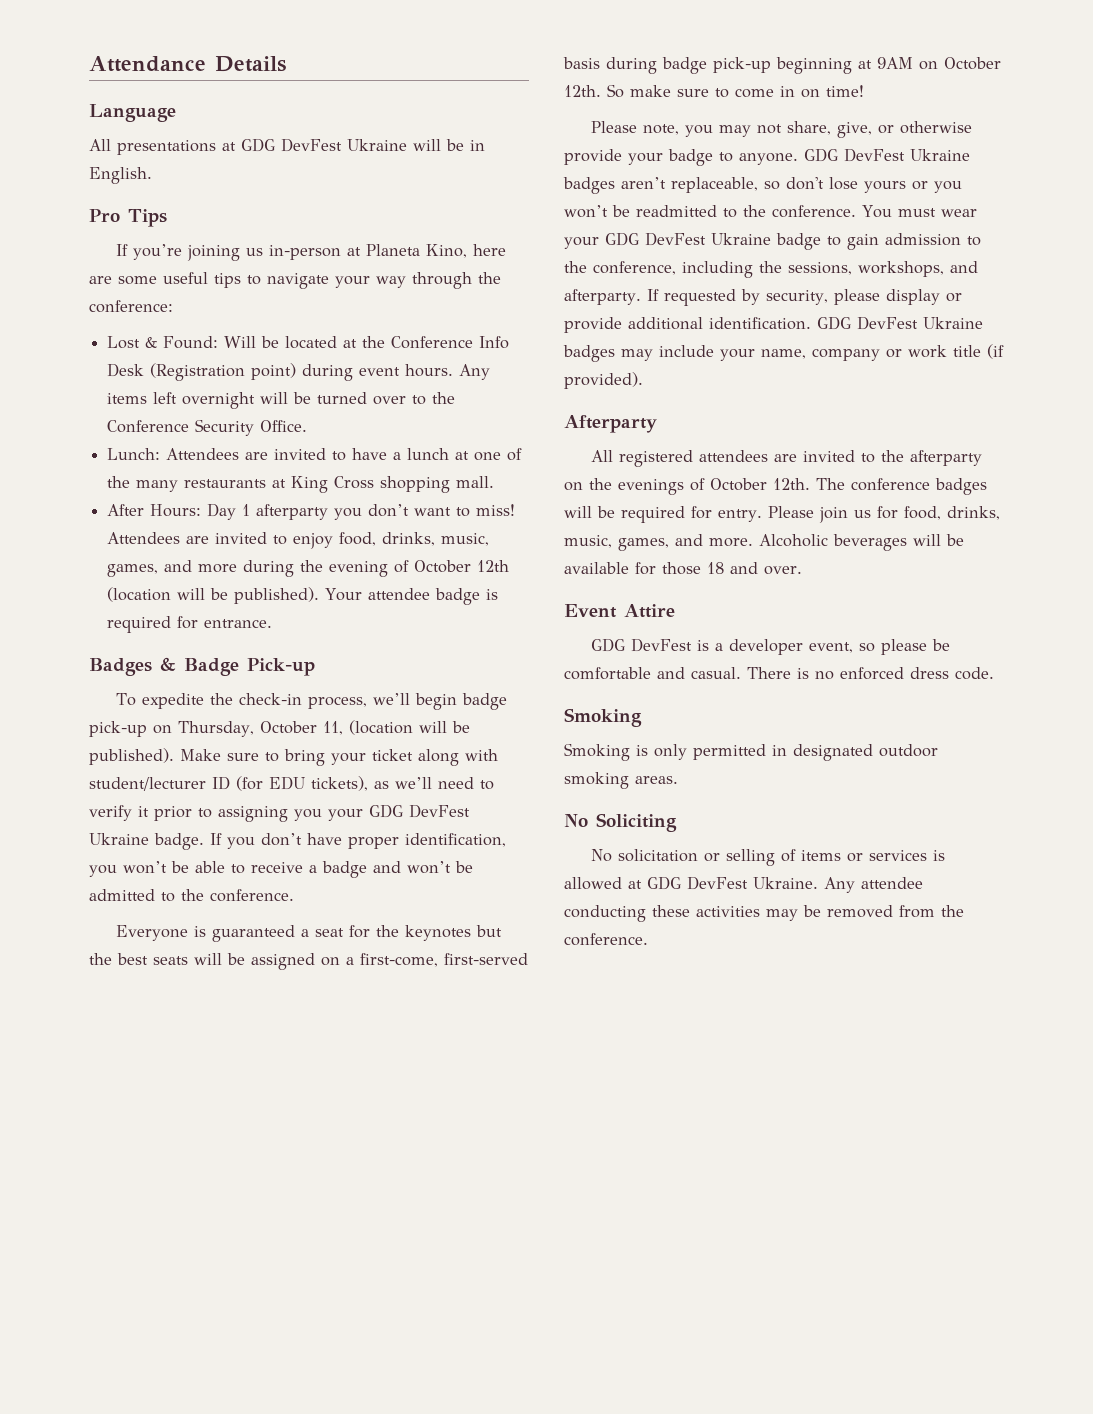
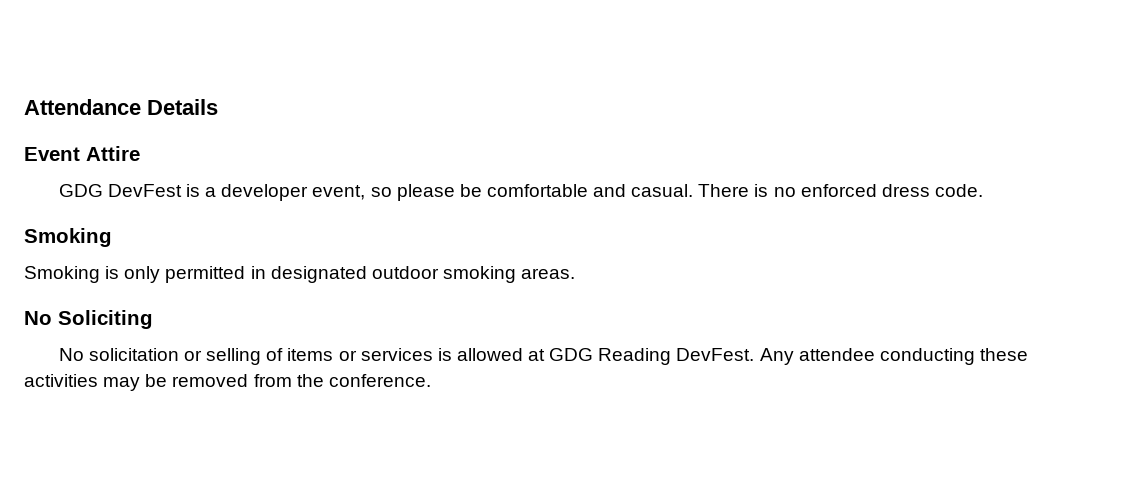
[89,104,176,122] [89,138,485,155] [89,167,152,184] [89,209,167,227] [116,244,507,261] [89,272,501,289] [89,300,173,313] [107,336,510,349] [107,363,491,381] [107,392,456,409] [107,419,308,436] [107,448,523,461] [107,476,495,493] [107,503,516,520] [107,532,490,549] [107,560,510,577] [107,587,499,605] [107,616,273,633] [89,657,315,676] [116,693,508,710] [89,720,470,737] [89,748,498,766] [89,776,494,791] [89,804,470,822] [89,833,506,850] [89,861,473,878] [89,889,294,902] [116,925,503,942] [89,953,528,970] [563,57,1001,74] [564,84,864,98] [591,121,973,138] [564,148,970,166] [563,177,962,194] [564,205,977,218] [564,232,981,250] [564,261,978,278] [564,289,962,306] [564,316,983,333] [563,344,1004,362] [564,372,643,389] [564,415,657,433] [591,450,983,467] [564,478,987,495] [564,506,1000,523] [564,534,964,551] [564,562,802,575] // Language // All presentations at GDG DevFest Ukraine will be in English. // Pro Tips // If you’re joining us in-person at Planeta Kino, here are some useful tips to navigate your way through the conference: // Lost & Found: Will be located at the Conference Info Desk (Registration point) during event hours. Any items left overnight will be turned over to the Conference Security Office. // Lunch: Attendees are invited to have a lunch at one of the many restaurants at King Cross shopping mall. // After Hours: Day 1 afterparty you don’t want to miss! Attendees are invited to enjoy food, drinks, music, games, and more during the evening of October 12th (location will be published). Your attendee badge is required for entrance. // Badges & Badge Pick-up // To expedite the check-in process, we’ll begin badge pick-up on Thursday, October 11, (location will be published). Make sure to bring your ticket along with student/lecturer ID (for EDU tickets), as we’ll need to verify it prior to assigning you your GDG DevFest Ukraine badge. If you don’t have proper identification, you won’t be able to receive a badge and won’t be admitted to the conference. // Everyone is guaranteed a seat for the keynotes but the best seats will be assigned on a first-come, first-served basis during badge pick-up beginning at 9AM on October 12th. So make sure to come in on time! // Please note, you may not share, give, or otherwise provide your badge to anyone. GDG DevFest Ukraine badges aren’t replaceable, so don't lose yours or you won’t be readmitted to the conference. You must wear your GDG DevFest Ukraine badge to gain admission to the conference, including the sessions, workshops, and afterparty. If requested by security, please display or provide additional identification. GDG DevFest Ukraine badges may include your name, company or work title (if provided). // Afterparty // All registered attendees are invited to the afterparty on the evenings of October 12th. The conference badges will be required for entry. Please join us for food, drinks, music, games, and more. Alcoholic beverages will be available for those 18 and over. -> (218, 107) none
[687,876,818,890] DevFest Ukraine. -> [598,348,755,365] Reading DevFest.

